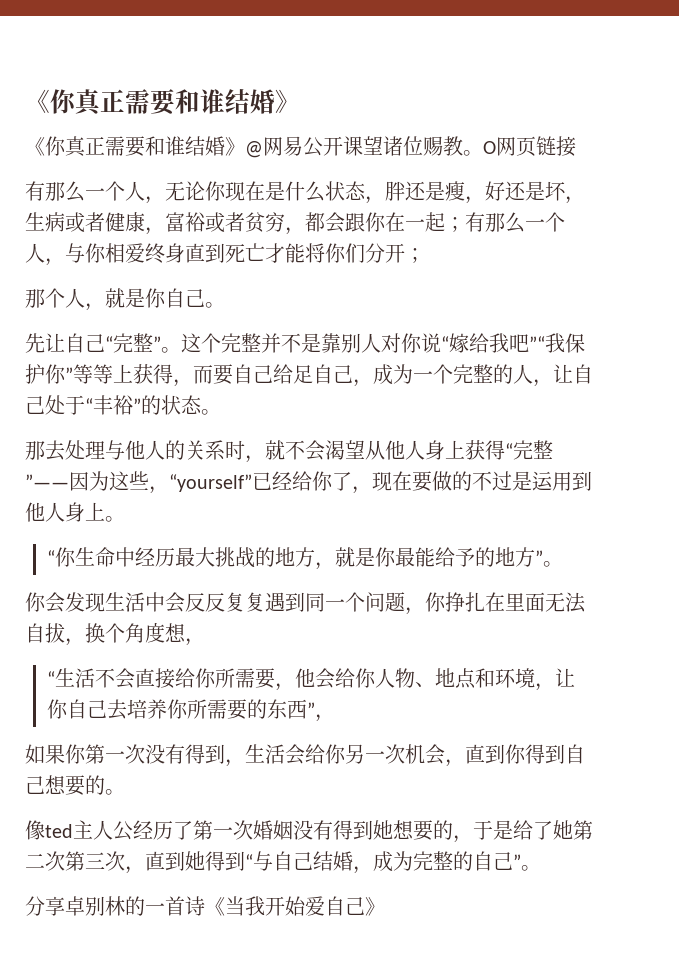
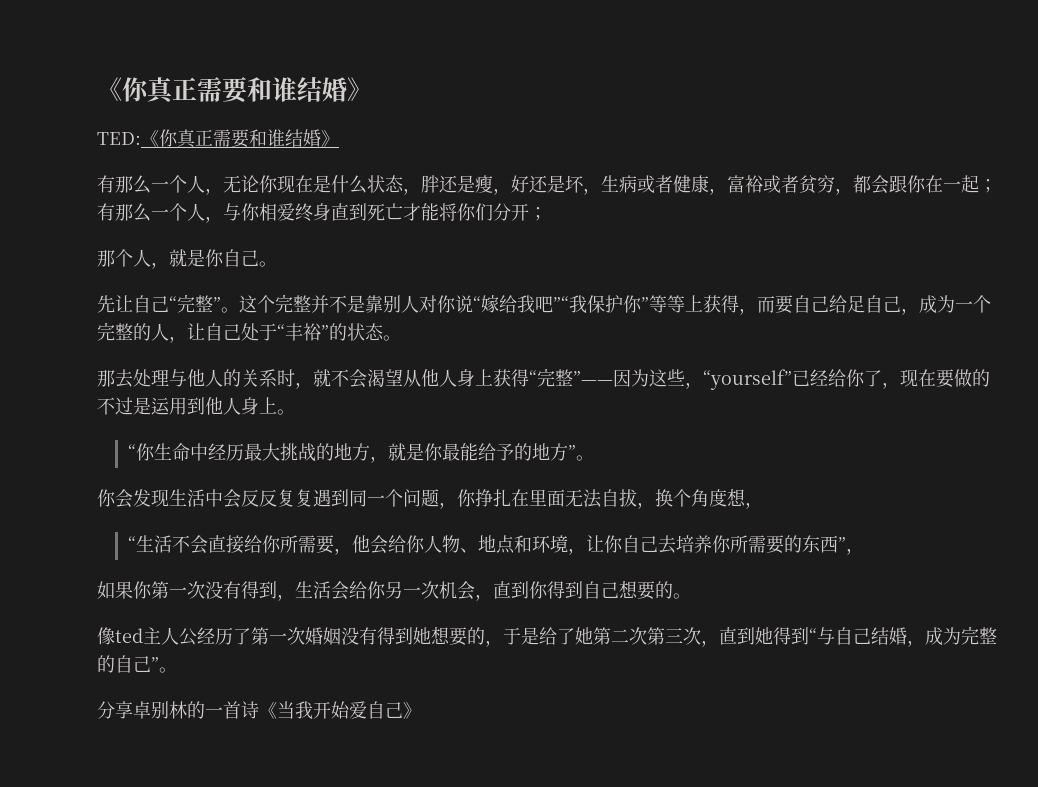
[25,89,300,116] [25,136,576,158] 《你真正需要和谁结婚》 // 《你真正需要和谁结婚》@网易公开课望诸位赐教。O网页链接 -> [97,77,372,104] [97,129,339,148] 《你真正需要和谁结婚》 // TED:《你真正需要和谁结婚》

